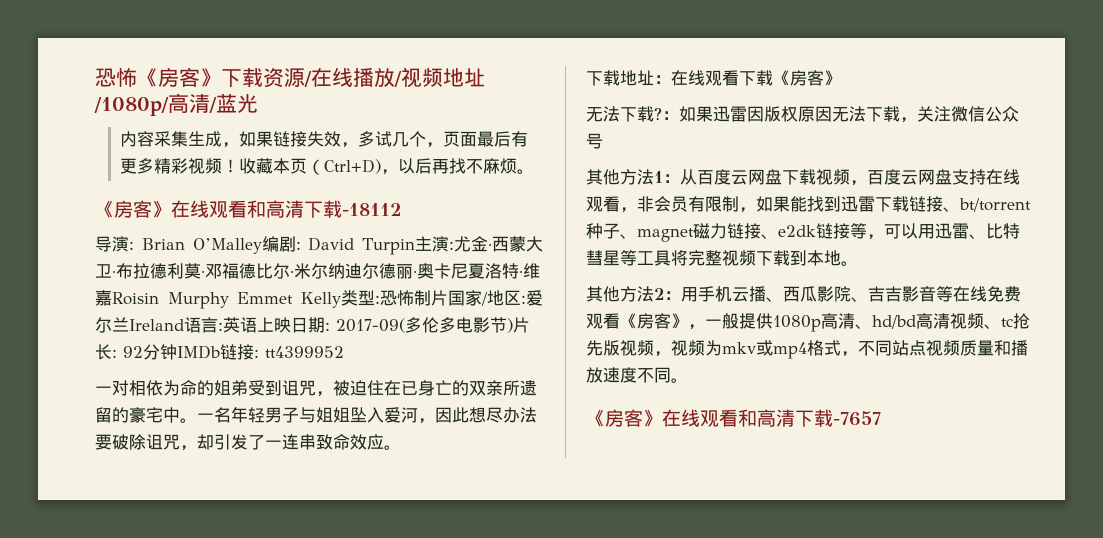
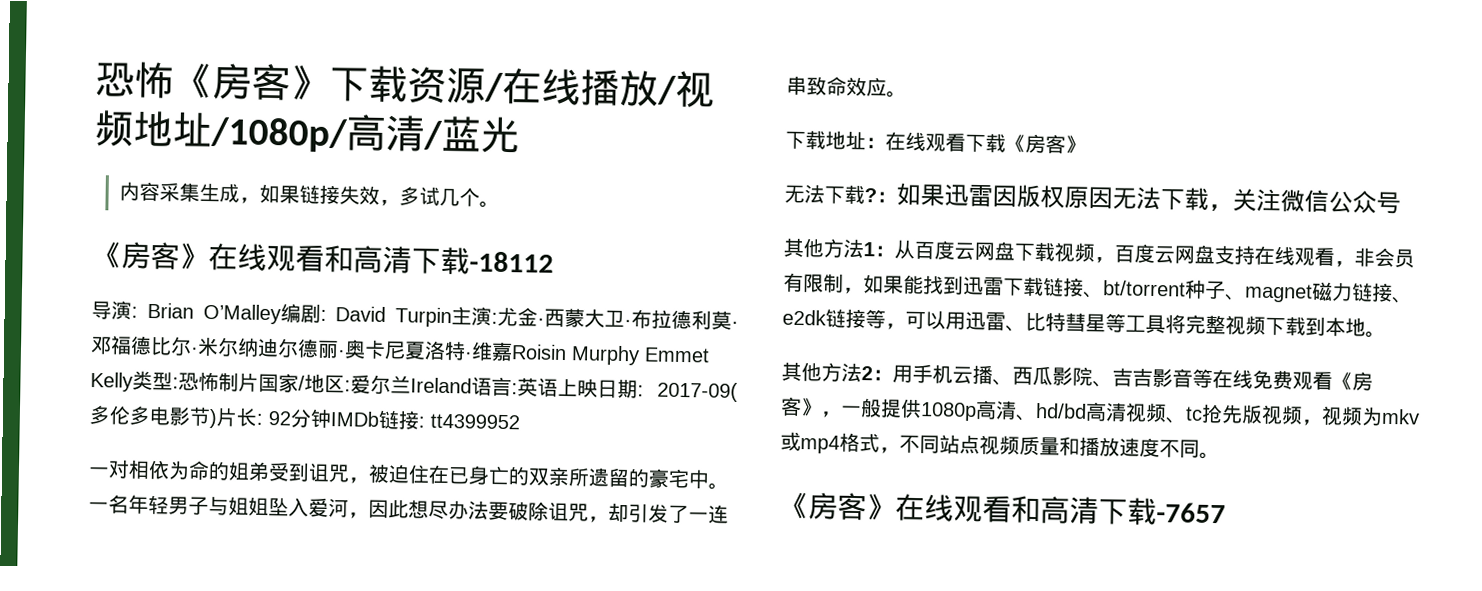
[426,131,529,148] [120,158,518,175] ，页面最后有更多精彩视频！收藏本页（Ctrl+D)，以后再找不麻烦 -> (481, 197) none

